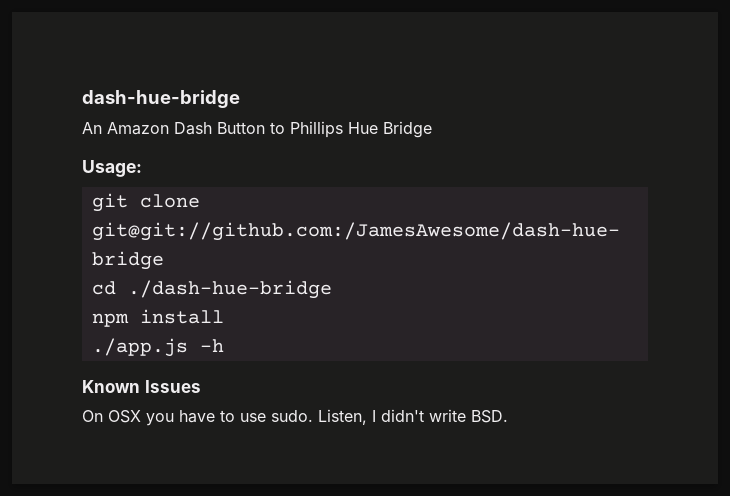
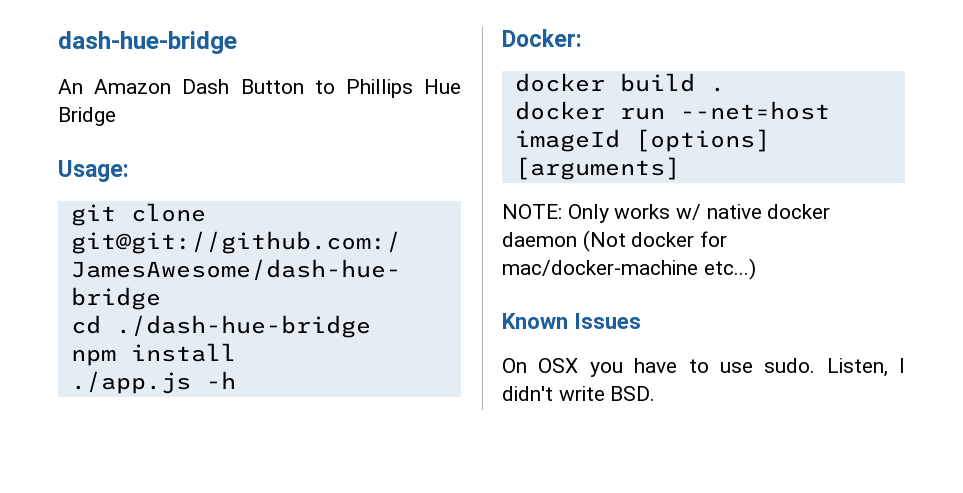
(224, 345) none -> [502,29,582,47] [514,73,725,92] [514,101,830,120] [514,129,770,152] [514,157,680,180] [502,204,831,223] [502,230,728,252] [502,258,756,280] // Docker: // docker build . // docker run --net=host imageId [options] [arguments] // NOTE: Only works w/ native docker daemon (Not docker for mac/docker-machine etc...)

